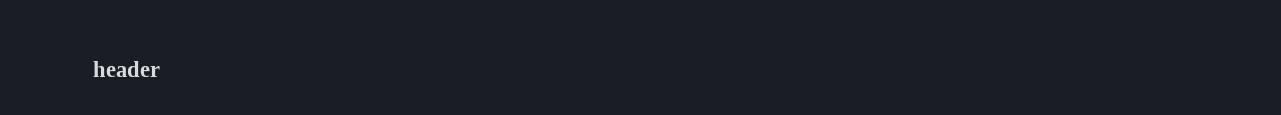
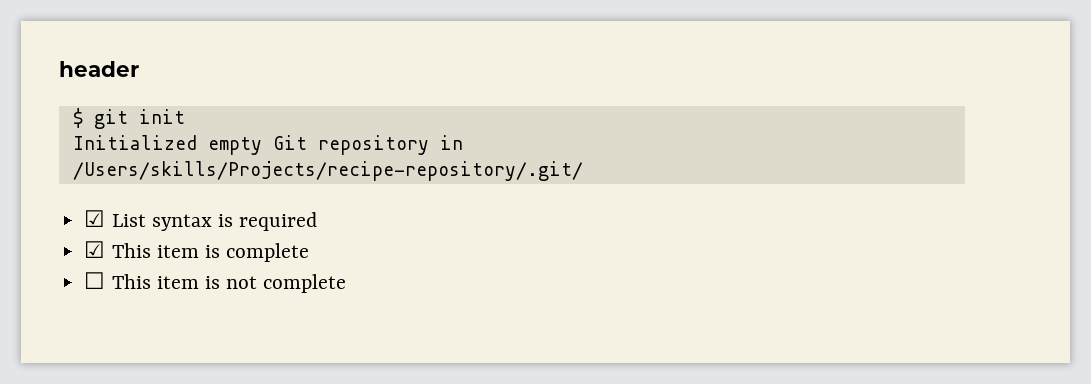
(160, 69) none -> [72,108,185,129] [72,135,463,155] [72,161,583,181] [84,210,318,231] [84,241,310,262] [84,272,347,293] // $ git init // Initialized empty Git repository in /Users/skills/Projects/recipe-repository/.git/ // ☑ List syntax is required // ☑ This item is complete // ☐ This item is not complete

